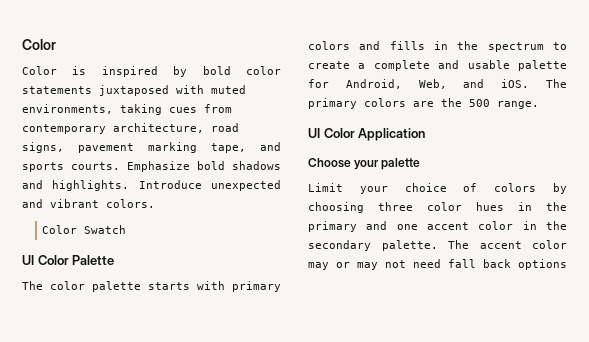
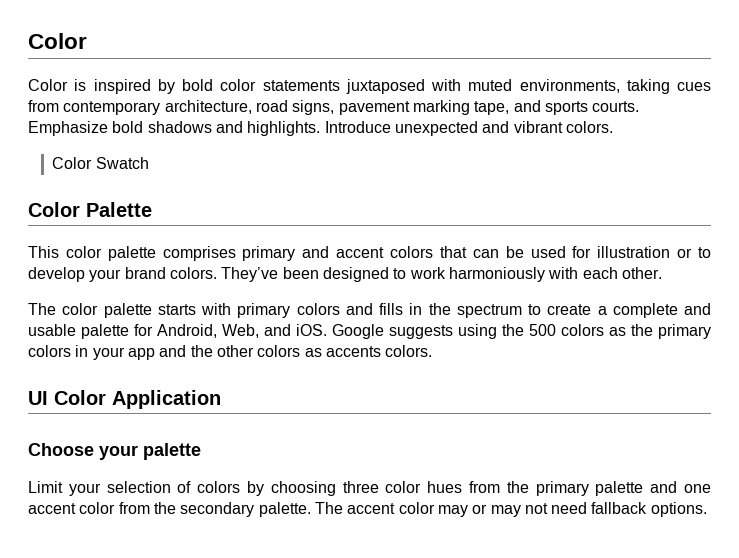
[22,255,34,265] UI -> (149, 163) none
(115, 260) none -> [28,246,712,261] [28,267,662,282] // This color palette comprises primary and accent colors that can be used for illustration or to develop your brand colors. They’ve been designed to work harmoniously with each other.
[546,79,567,88] [308,98,539,109] The primary colors are the 500 range. -> [332,324,711,339] [28,345,433,360] Google suggests using the 500 colors as the primary colors in your app and the other colors as accents colors.
[404,183,447,192] choice -> [106,481,171,493] selection
[518,202,567,211] [308,221,357,232] in the primary -> [469,481,644,496] from the primary palette
[522,221,537,230] in -> [118,502,150,514] from
[448,259,567,270] fall back options -> [591,502,707,517] fallback options.

